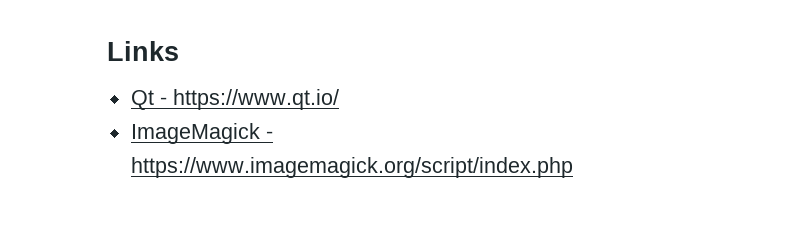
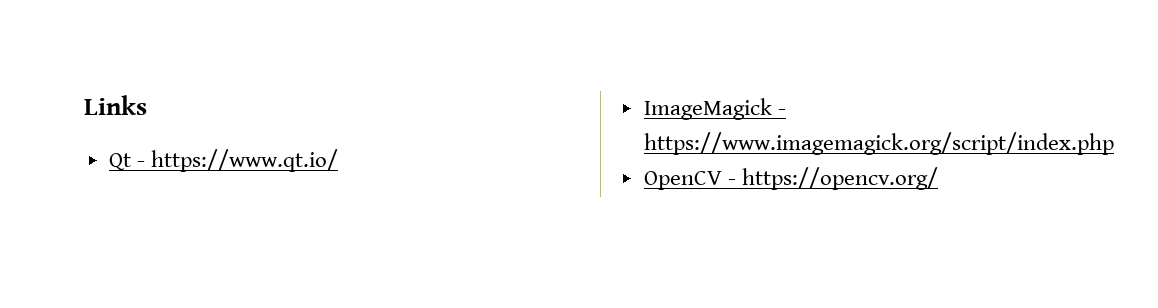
(573, 167) none -> [643,167,938,190] // OpenCV - https://opencv.org/

